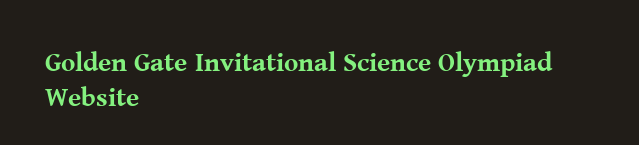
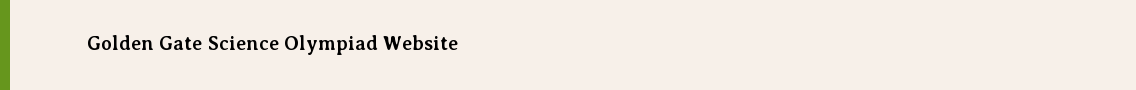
[194,51,336,71] Invitational -> (203, 43) none

